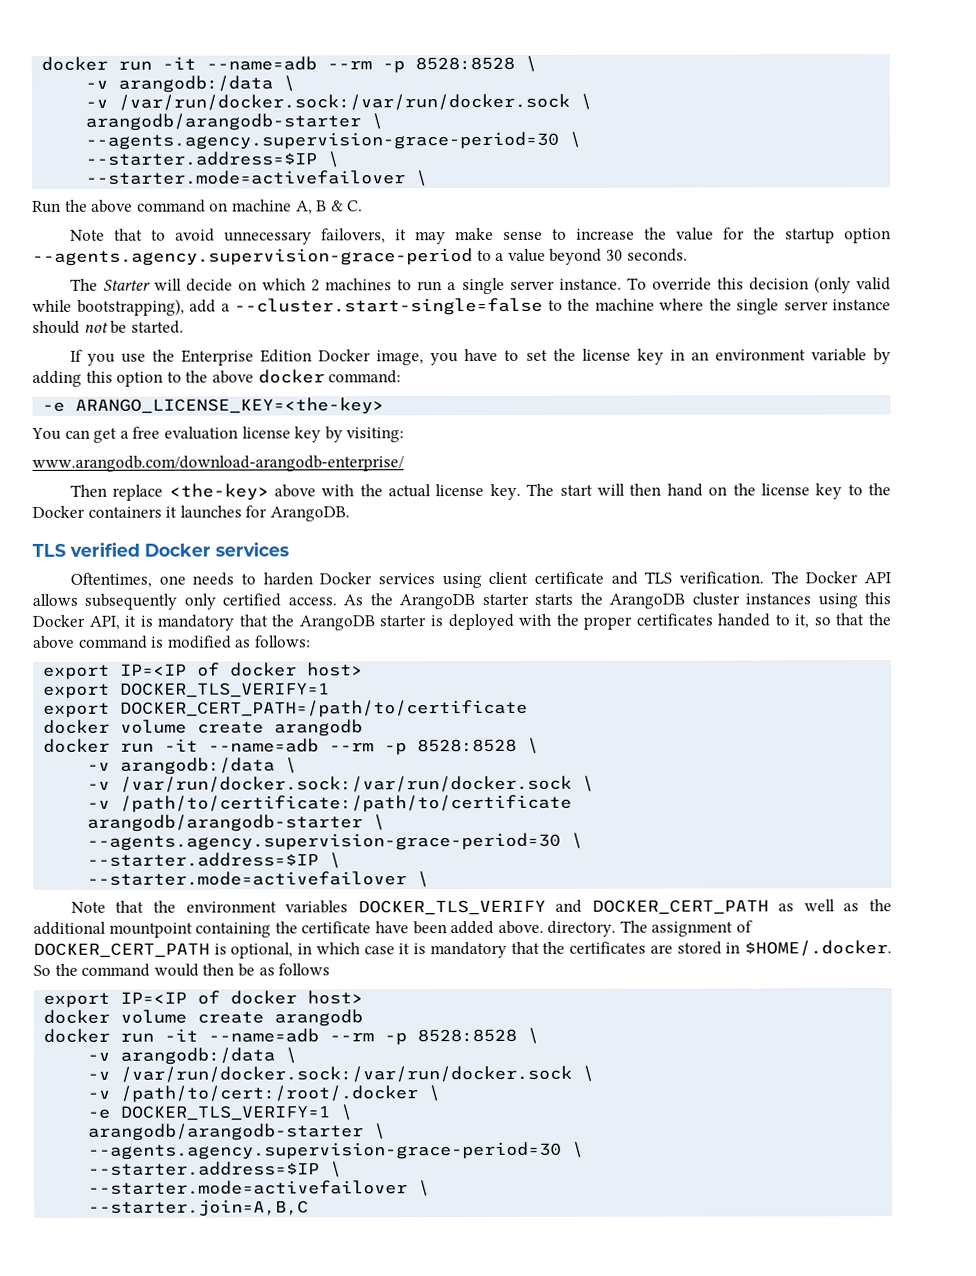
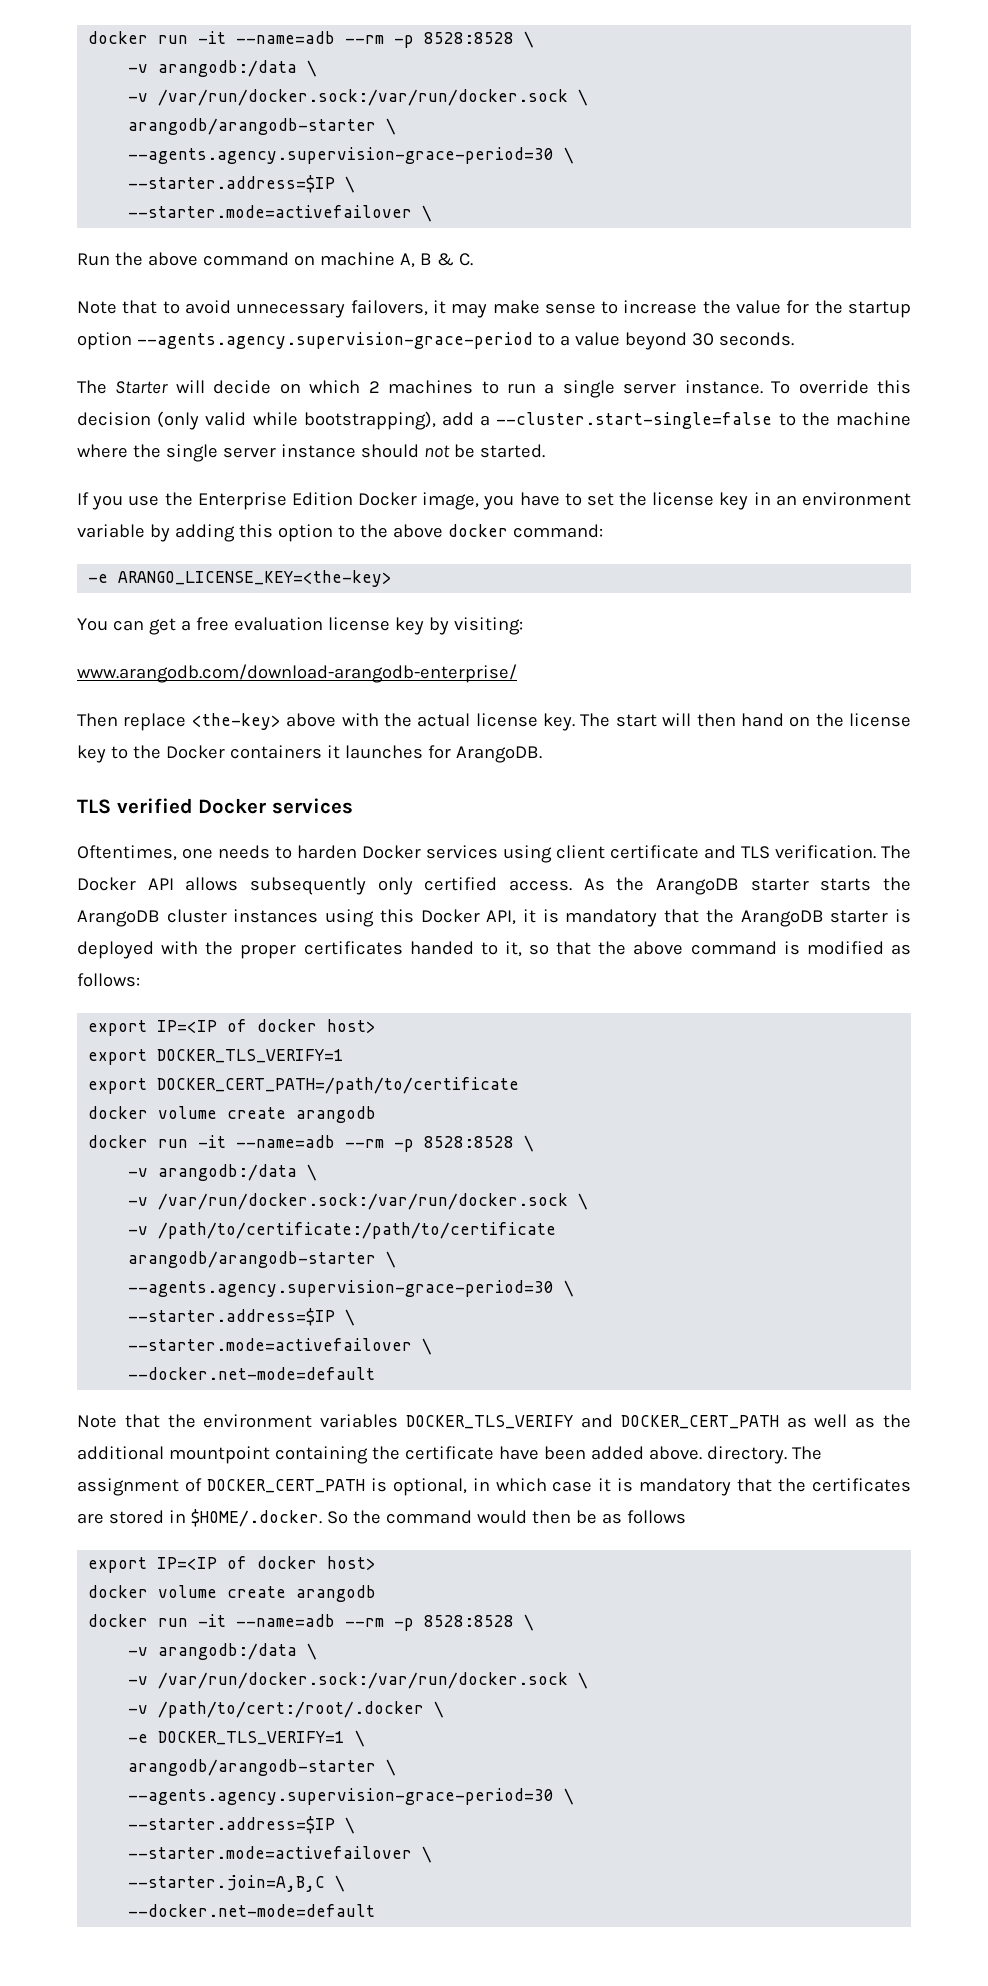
(430, 879) none -> [128,1367,376,1380] // --docker.net-mode=default
(310, 1208) none -> [335,1875,346,1892] [128,1904,376,1917] \ // --docker.net-mode=default

